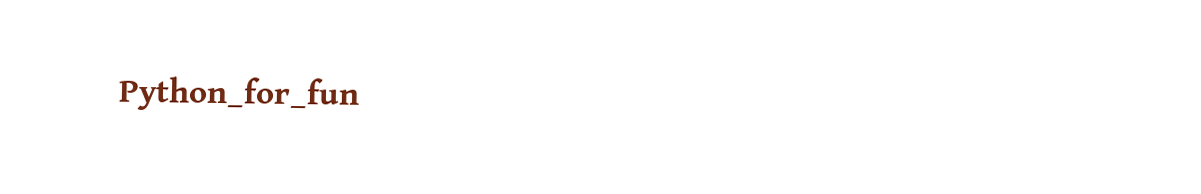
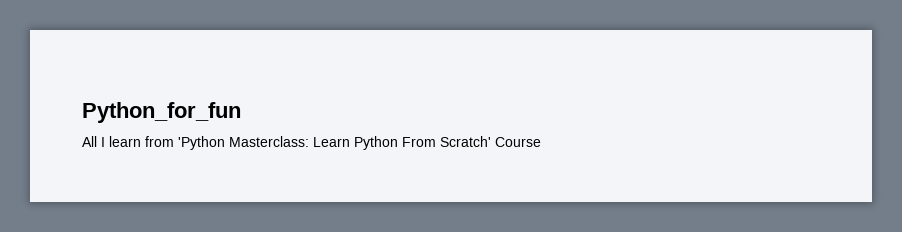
(360, 94) none -> [82,136,541,150] // All I learn from 'Python Masterclass: Learn Python From Scratch' Course

